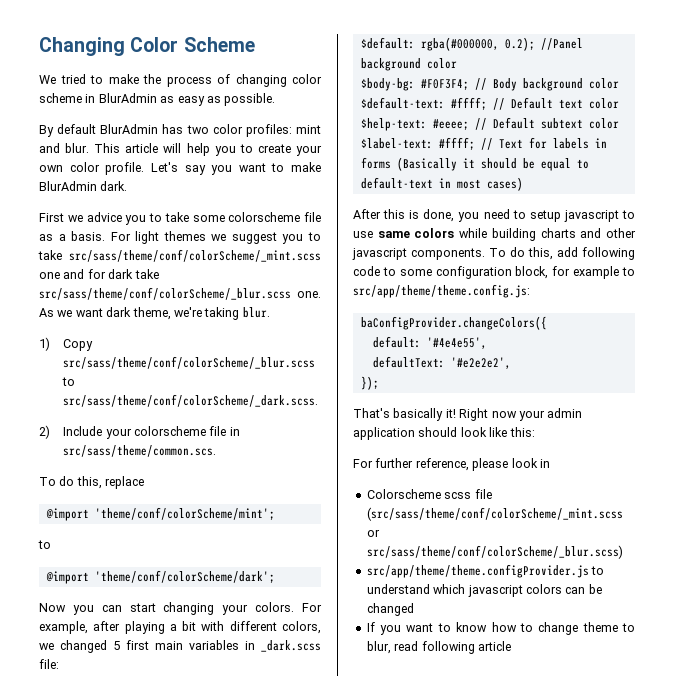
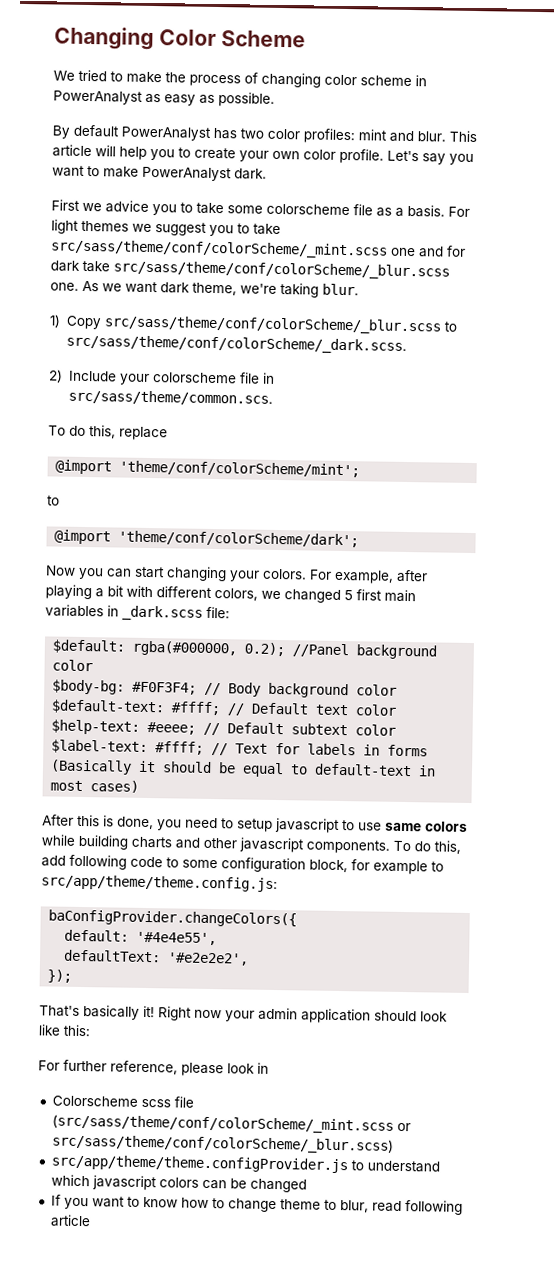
[98,93,157,103] BlurAdmin -> [53,90,143,105] PowerAnalyst
[100,124,159,134] BlurAdmin -> [121,126,211,141] PowerAnalyst
[39,181,97,191] BlurAdmin -> [142,166,232,182] PowerAnalyst

